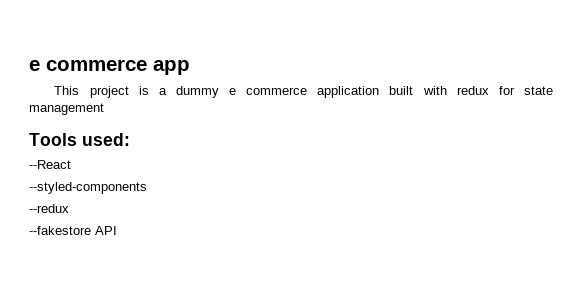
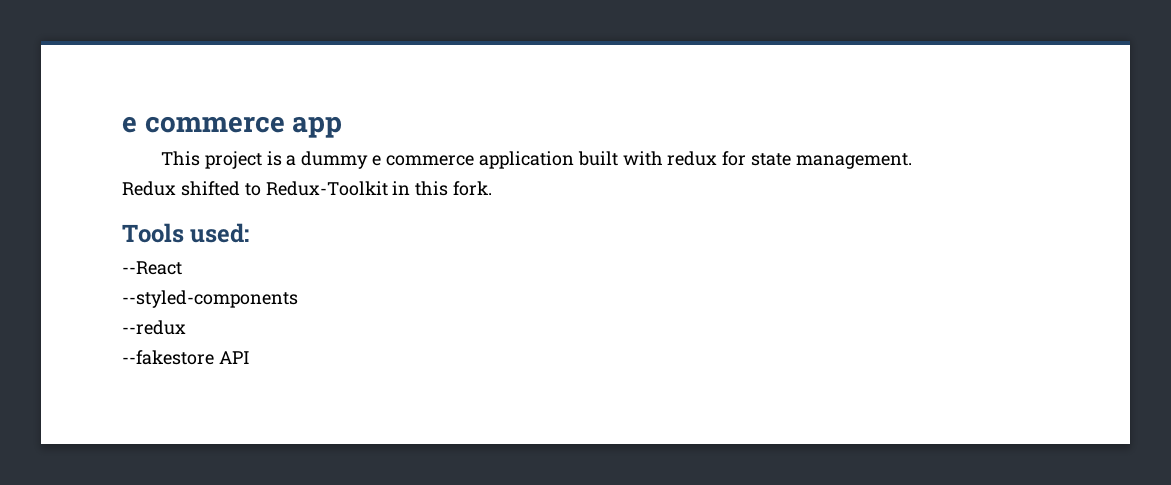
[29,103,104,115] management -> [796,153,913,169] [122,181,493,196] management. // Redux shifted to Redux-Toolkit in this fork.

